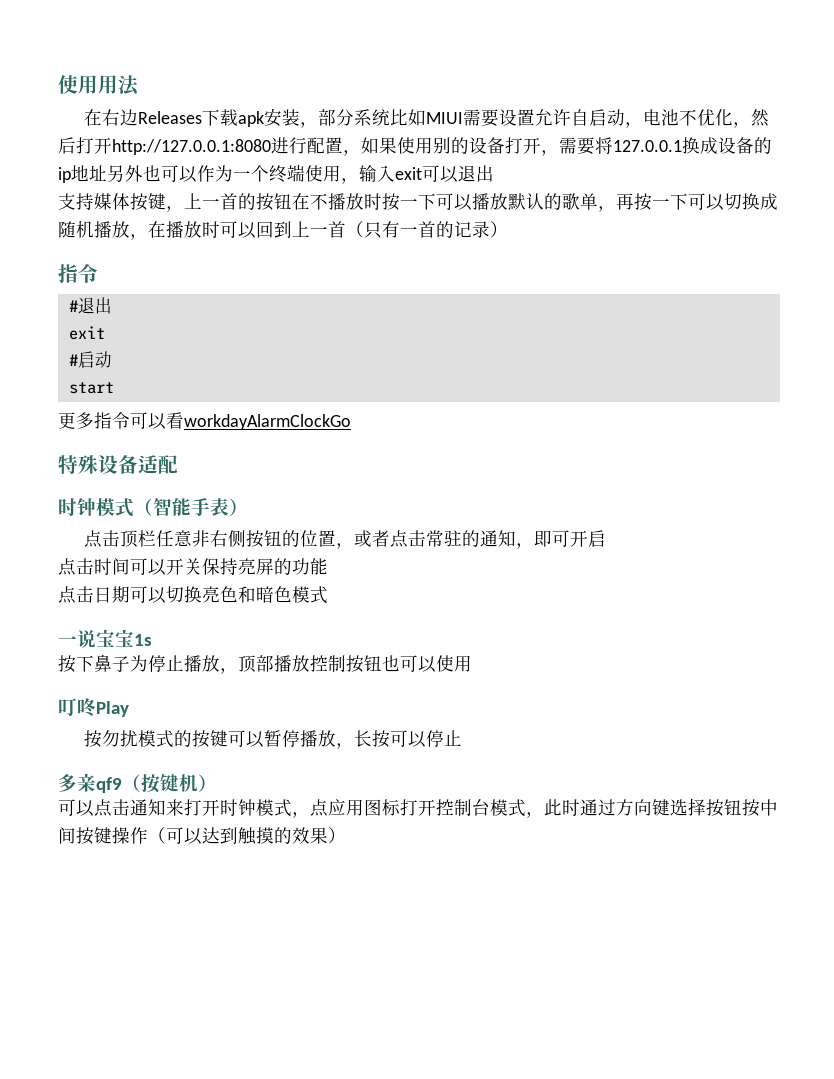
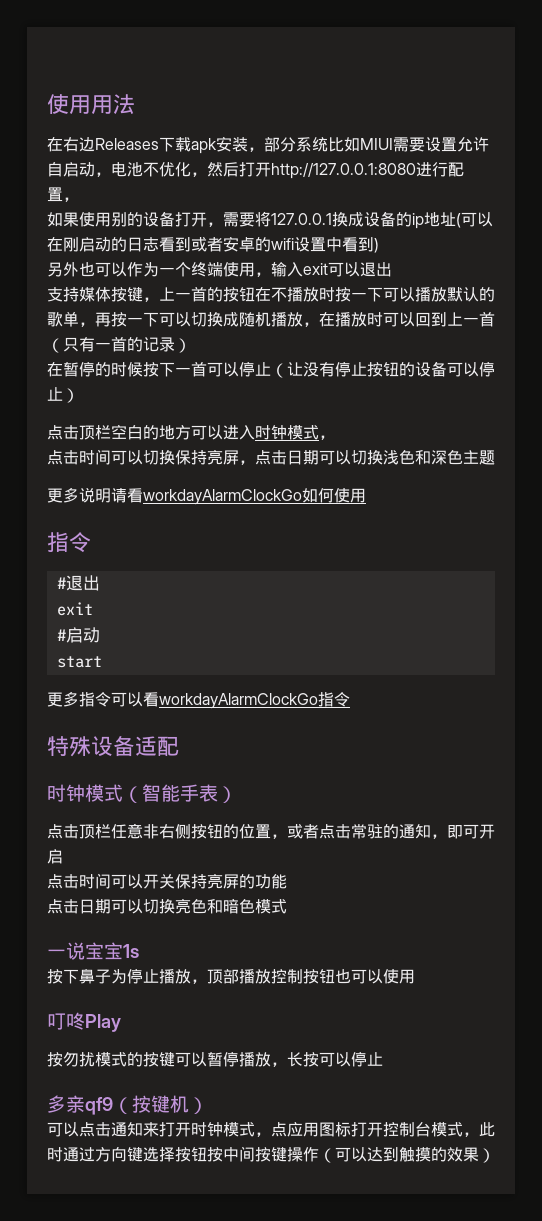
(361, 153) none -> (79, 199) //
(107, 173) none -> [456,212,493,228] [47,236,379,253] (可以在刚启动的日志看到或者安卓的wifi设置中看到) //
(508, 229) none -> [47,361,495,378] [47,387,79,403] [47,424,335,440] [47,449,495,465] [47,487,366,505] // 在暂停的时候按下一首可以停止（让没有停止按钮的设备可以停止） // 点击顶栏空白的地方可以进入时钟模式， // 点击时间可以切换保持亮屏，点击日期可以切换浅色和深色主题 // 更多说明请看workdayAlarmClockGo如何使用
(351, 422) none -> [318,692,350,707] 指令

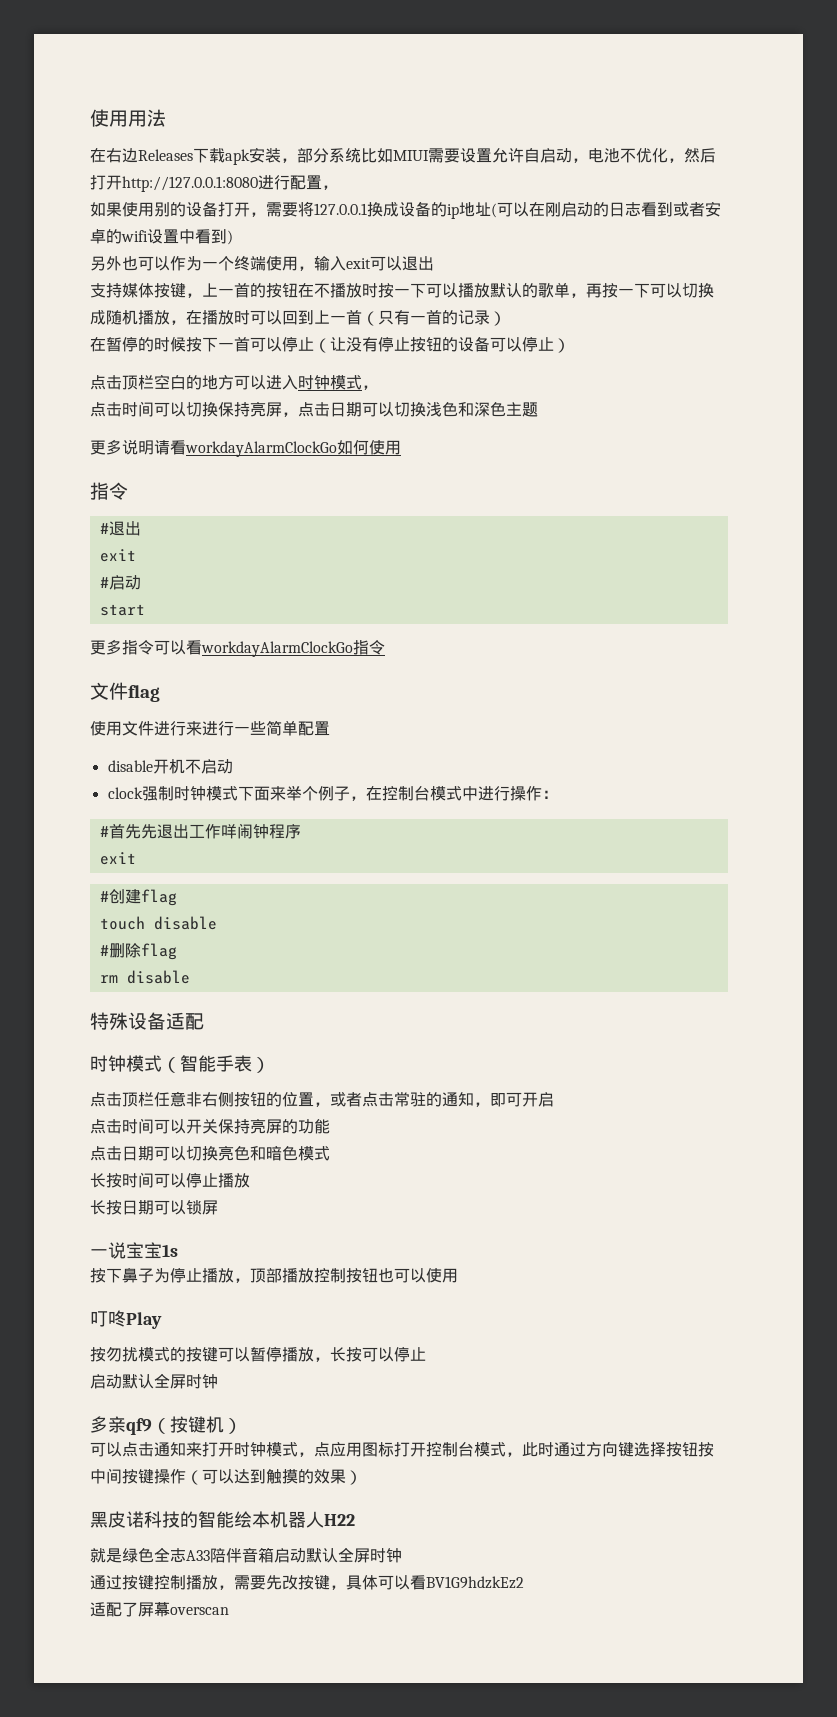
(350, 699) none -> [90,682,160,702] [90,720,330,736] [107,759,233,774] [107,786,558,801] [99,823,301,839] [99,852,136,865] [99,889,177,906] [99,916,217,930] [99,943,177,960] [99,970,190,984] // 文件flag // 使用文件进行来进行一些简单配置 // disable开机不启动 // clock强制时钟模式下面来举个例子，在控制台模式中进行操作： // #首先先退出工作咩闹钟程序 // exit // #创建flag // touch disable // #删除flag // rm disable
(287, 906) none -> [90,1172,250,1188] [90,1200,218,1215] // 长按时间可以停止播放 // 长按日期可以锁屏
(383, 1059) none -> [90,1373,218,1389] // 启动默认全屏时钟
(495, 1155) none -> [90,1511,355,1528] [90,1547,402,1563] [90,1575,524,1590] [90,1602,229,1617] // 黑皮诺科技的智能绘本机器人H22 // 就是绿色全志A33陪伴音箱启动默认全屏时钟 // 通过按键控制播放，需要先改按键，具体可以看BV1G9hdzkEz2 // 适配了屏幕overscan

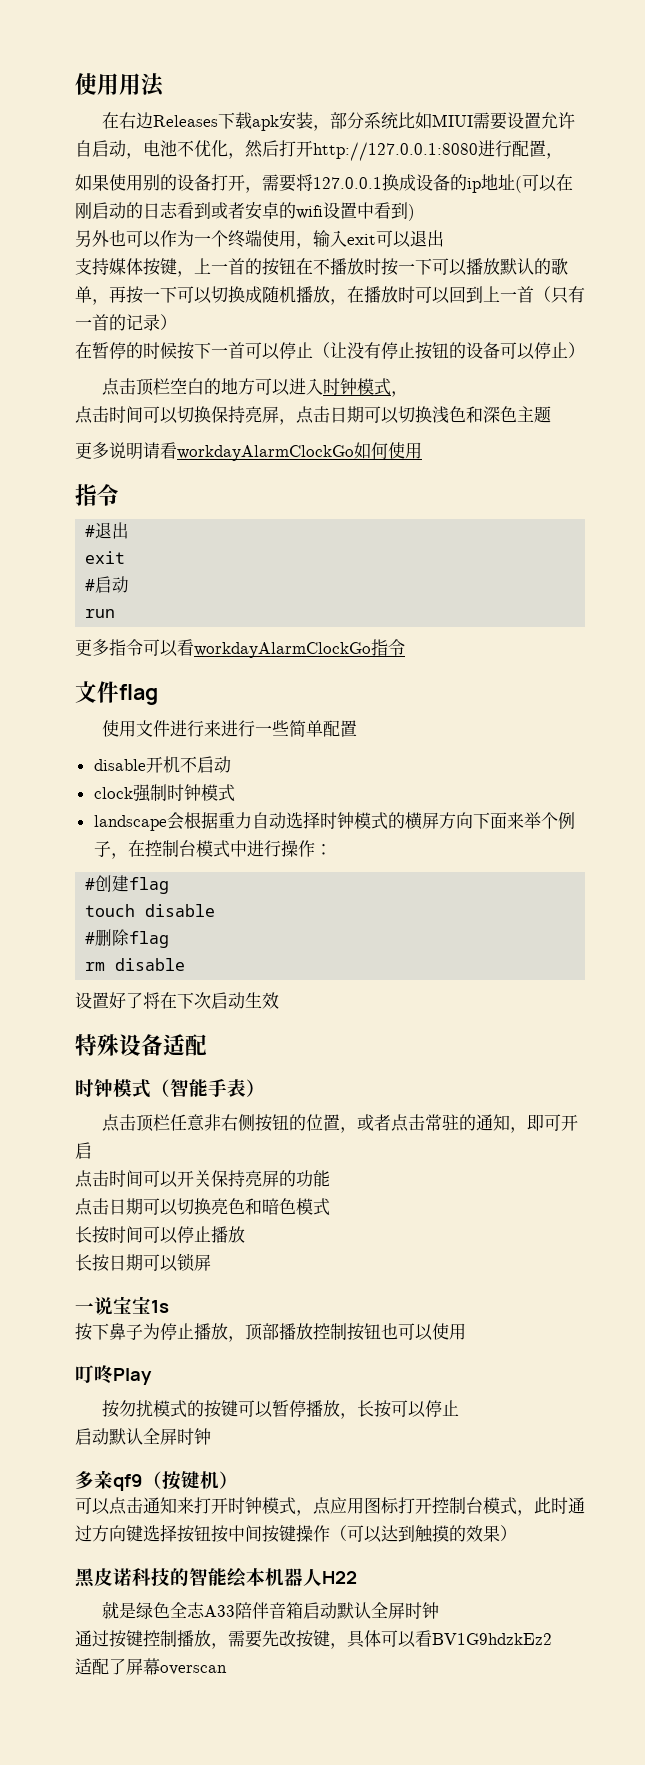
[99,604,145,616] start -> [85,609,116,618] run
(238, 793) none -> [93,811,473,831] // landscape会根据重力自动选择时钟模式的横屏方向
[99,823,301,839] [99,852,136,865] // #首先先退出工作咩闹钟程序 // exit -> (332, 849) none
(190, 977) none -> [75,992,279,1009] // 设置好了将在下次启动生效

